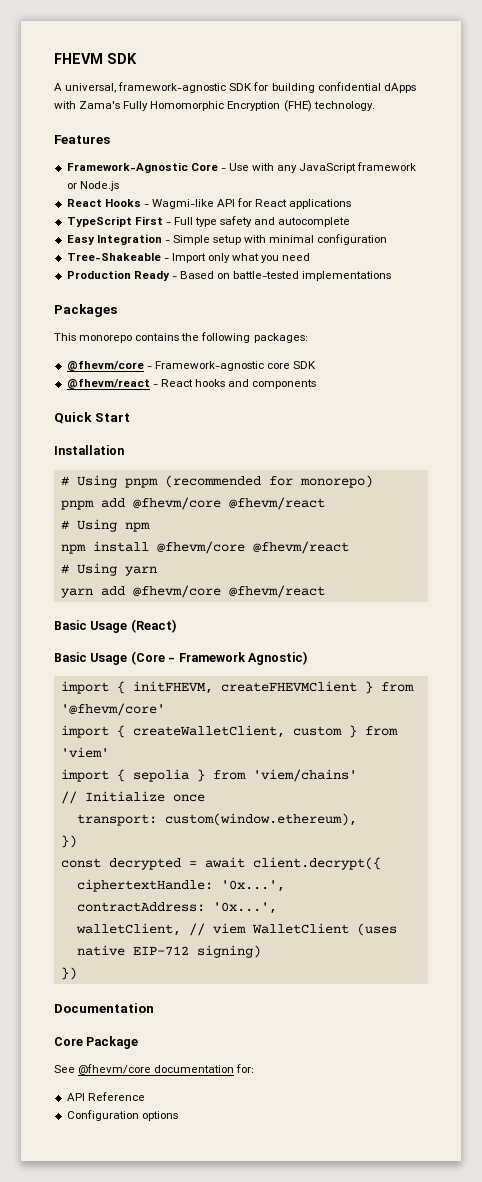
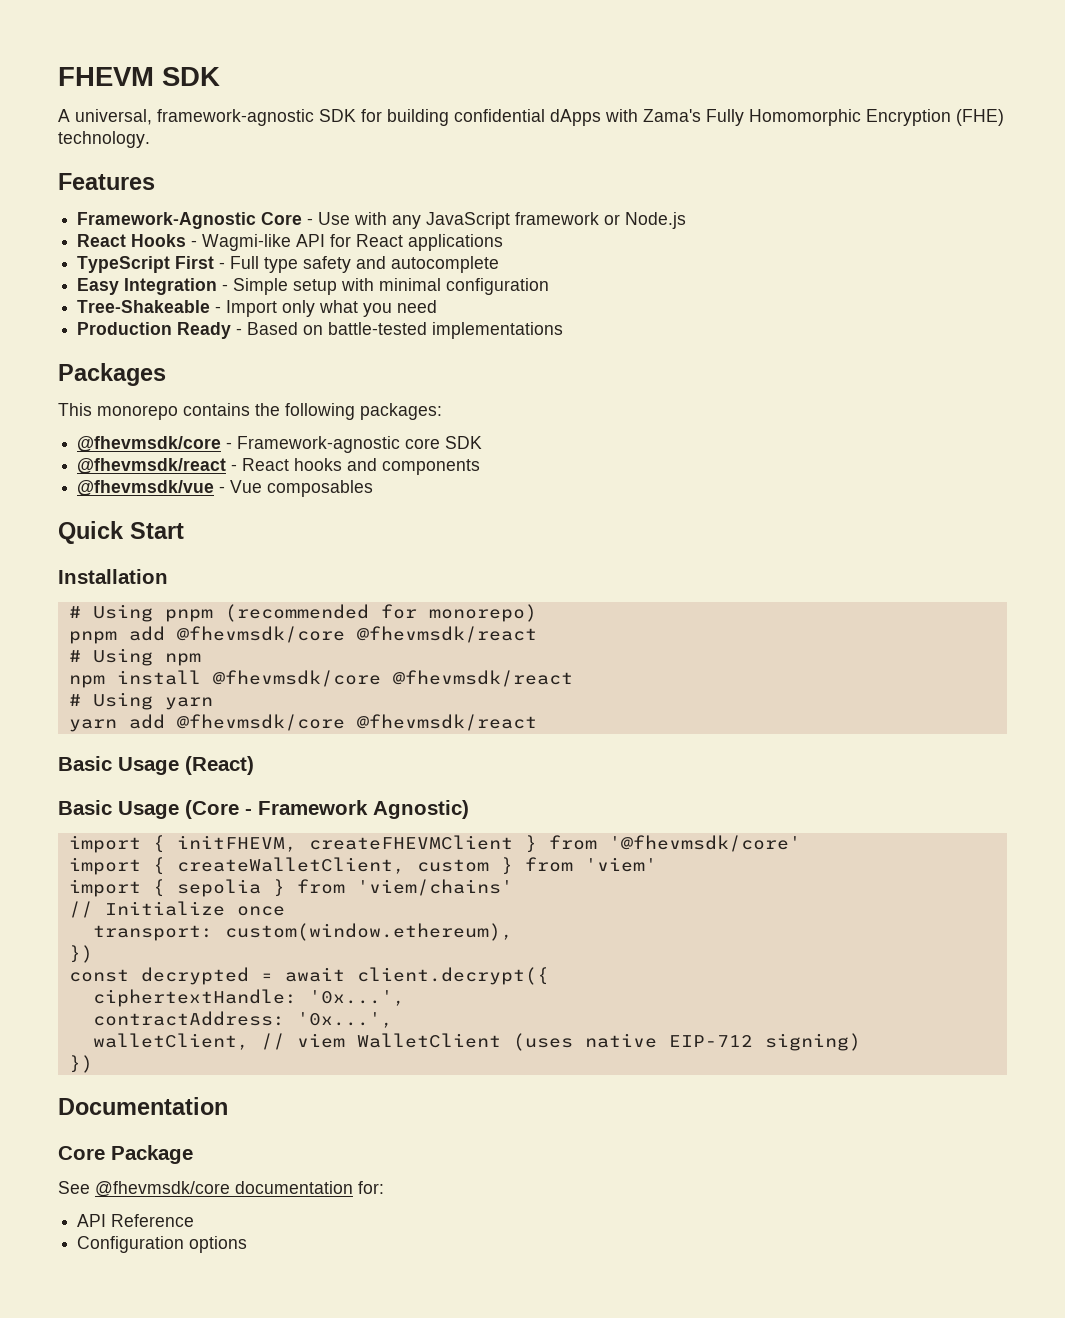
[66,361,144,371] @fhevm/core -> [77,436,222,452] @fhevmsdk/core
[66,379,150,389] @fhevm/react -> [77,458,227,474] @fhevmsdk/react
(317, 384) none -> [77,480,374,497] // @fhevmsdk/vue - Vue composables
[132,497,325,510] @fhevm/core @fhevm/react -> [176,626,537,643] @fhevmsdk/core @fhevmsdk/react
[156,541,349,554] @fhevm/core @fhevm/react -> [212,670,573,687] @fhevmsdk/core @fhevmsdk/react
[132,585,325,598] @fhevm/core @fhevm/react -> [176,714,537,731] @fhevmsdk/core @fhevmsdk/react
[60,703,165,716] '@fhevm/core' -> [608,835,801,852] '@fhevmsdk/core'
[78,1064,152,1075] @fhevm/core -> [95,1181,230,1197] @fhevmsdk/core

